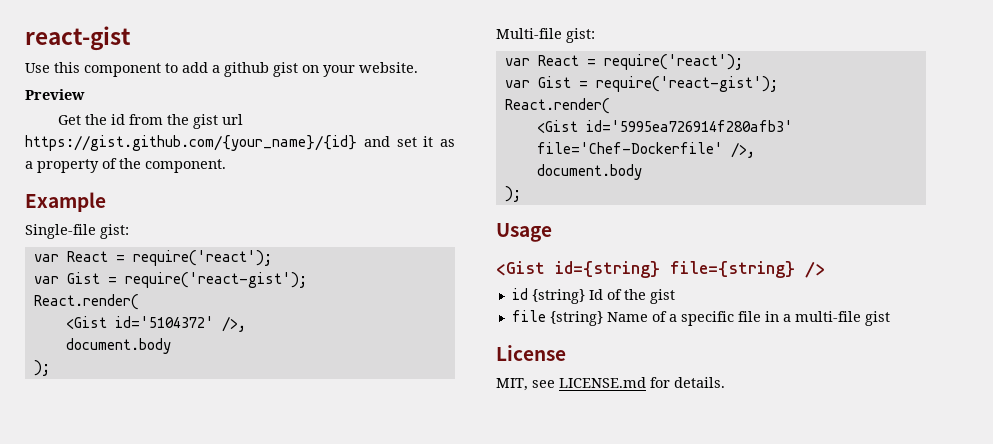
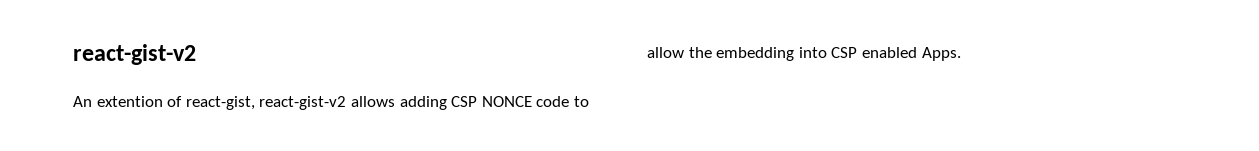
[25,26,131,51] [25,62,418,77] [25,89,85,100] [57,114,243,129] [25,135,455,151] [25,158,226,173] [25,192,106,212] [25,224,129,239] [33,250,272,266] [33,272,307,288] [33,294,139,310] [65,316,246,332] [65,338,171,354] [33,360,50,376] [496,28,595,43] [504,54,743,70] [504,76,778,92] [504,98,610,114] [536,120,793,133] [536,142,755,158] [536,164,642,180] [504,186,521,202] [496,223,552,242] [496,261,825,278] [511,288,675,304] [511,310,890,326] [496,345,566,361] [496,377,725,391] react-gist // Use this component to add a github gist on your website. // Preview // Get the id from the gist url https://gist.github.com/{your_name}/{id} and set it as a property of the component. // Example // Single-file gist: // var React = require('react'); // var Gist = require('react-gist'); // React.render( // <Gist id='5104372' />, // document.body // ); // Multi-file gist: // var React = require('react'); // var Gist = require('react-gist'); // React.render( // <Gist id='5995ea726914f280afb3' file='Chef-Dockerfile' />, // document.body // ); // Usage // <Gist id={string} file={string} /> // id {string} Id of the gist // file {string} Name of a specific file in a multi-file gist // License // MIT, see LICENSE.md for details. -> [73,44,196,65] [73,96,589,110] [647,47,961,61] react-gist-v2 // An extention of react-gist, react-gist-v2 allows adding CSP NONCE code to allow the embedding into CSP enabled Apps.

